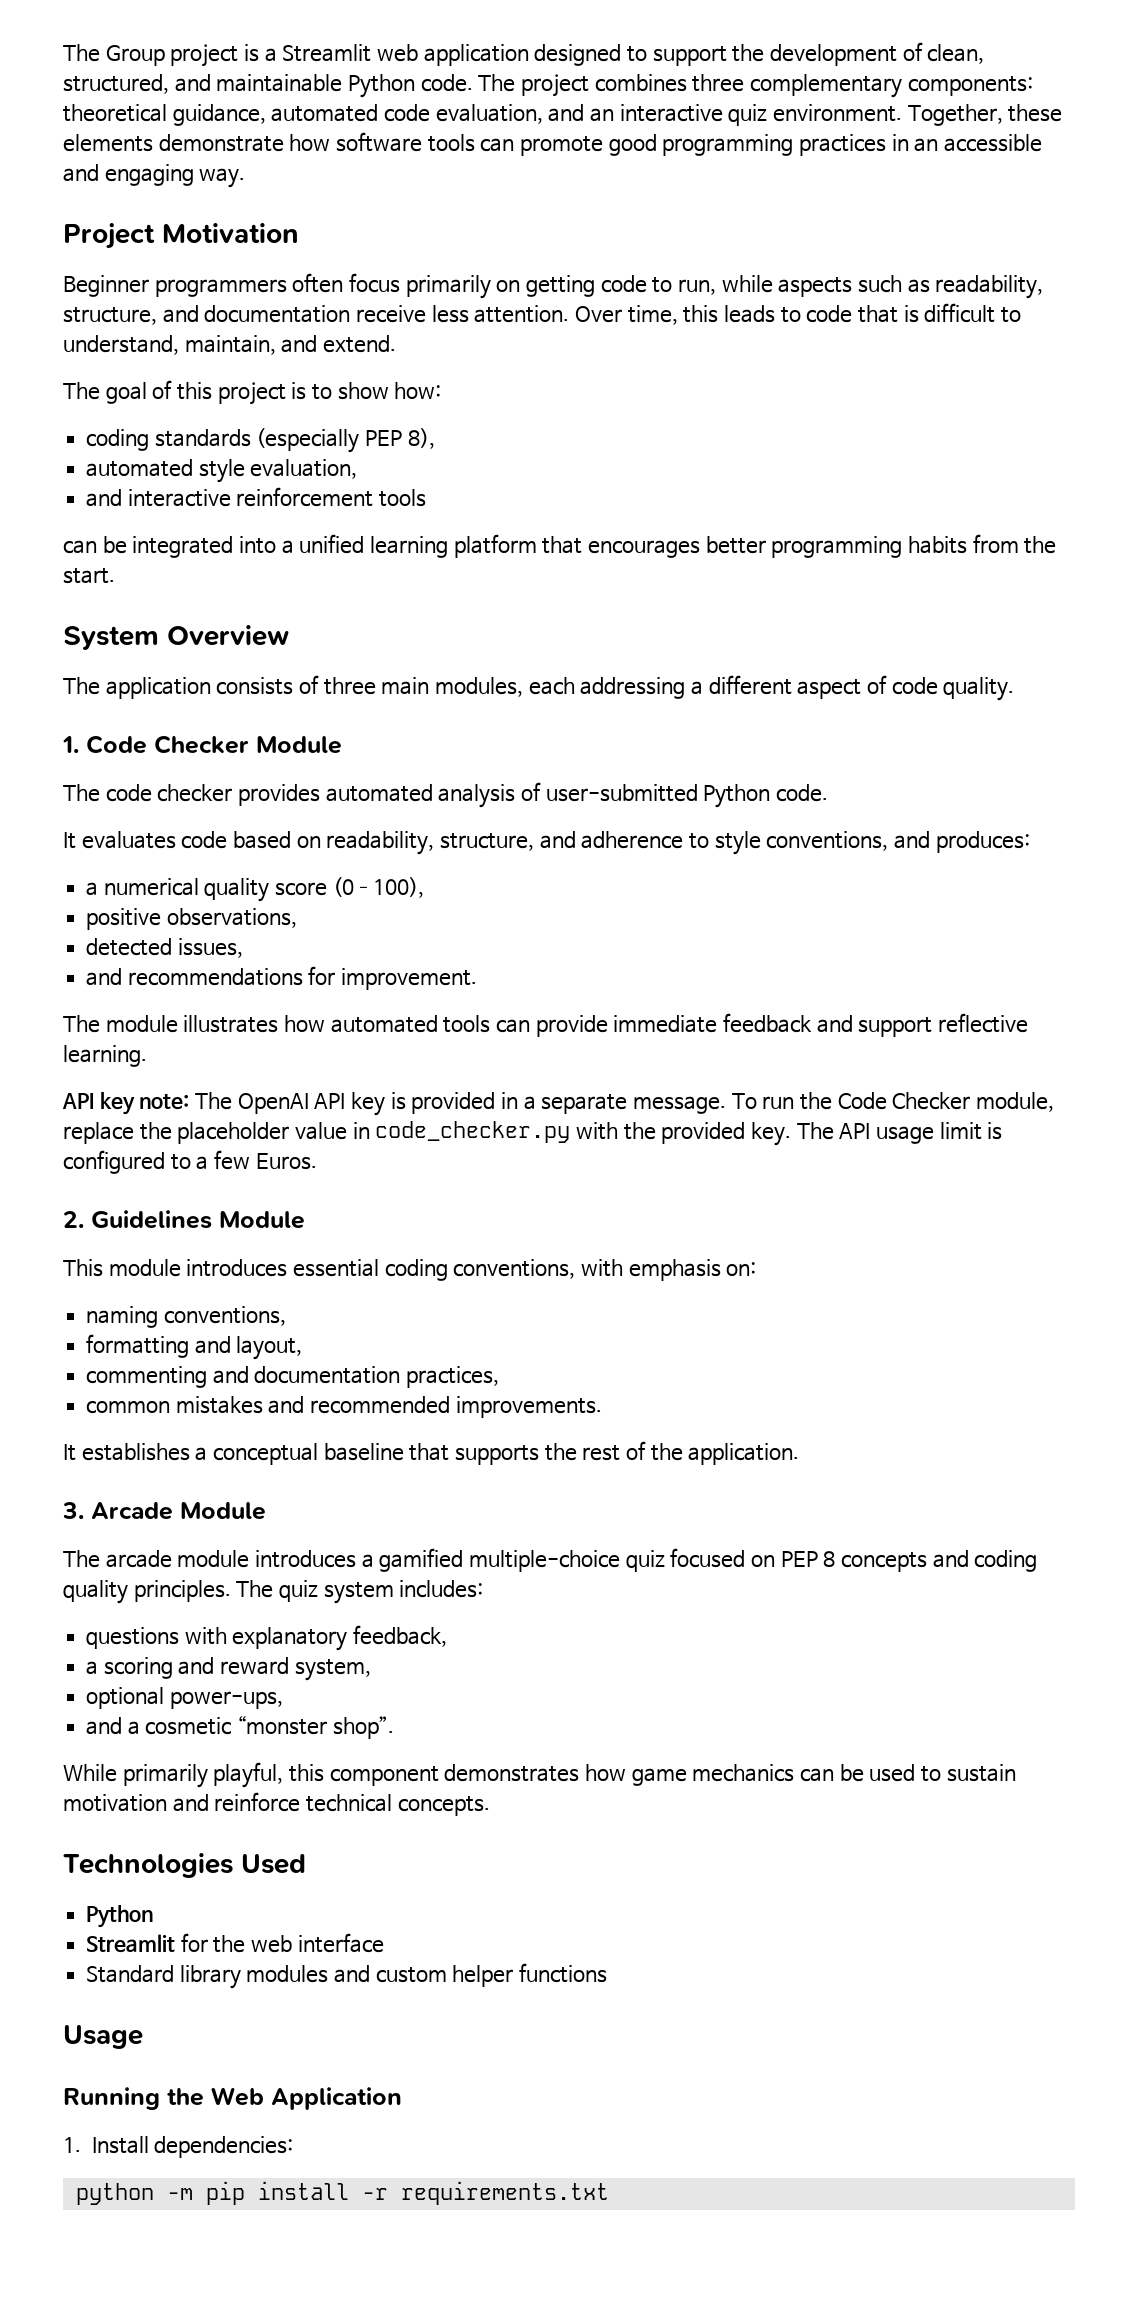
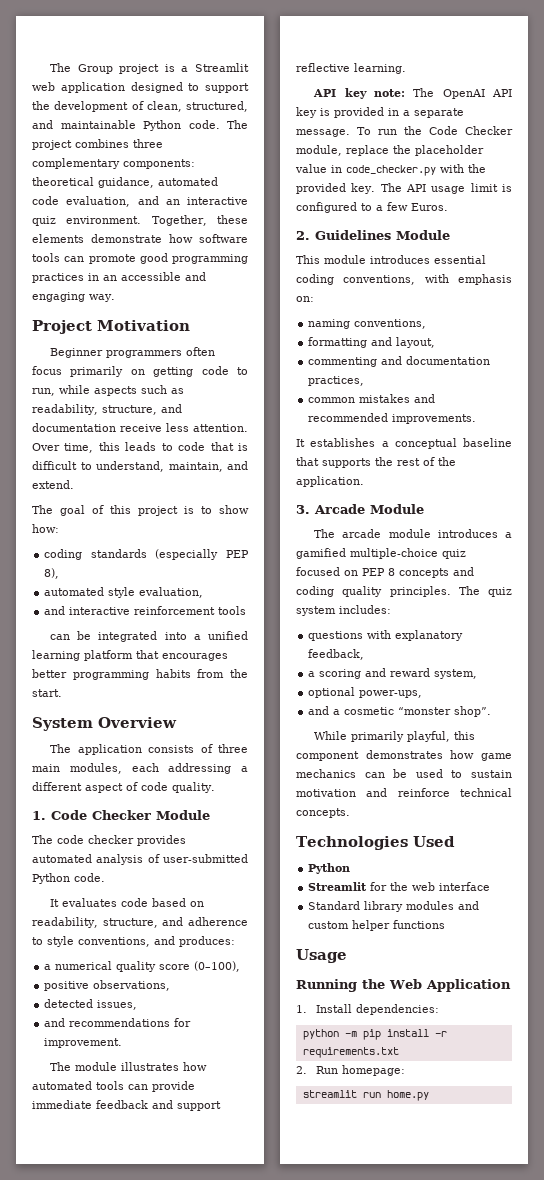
(609, 2193) none -> [296,1065,405,1076] [302,1090,429,1101] // 2. Run homepage: // streamlit run home.py

